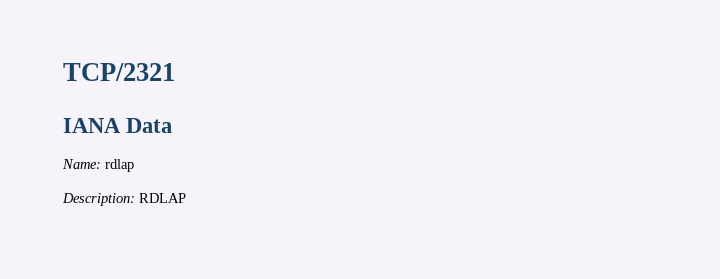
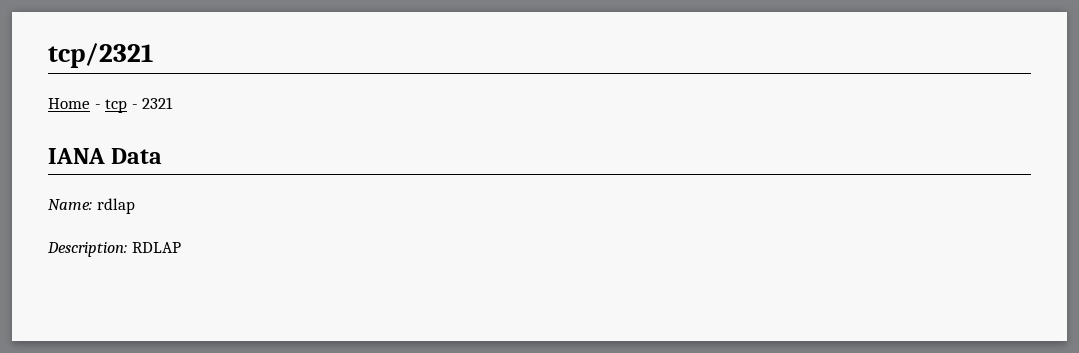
[63,63,175,81] TCP/2321 -> [48,43,153,68] [48,97,174,113] tcp/2321 // Home - tcp - 2321

